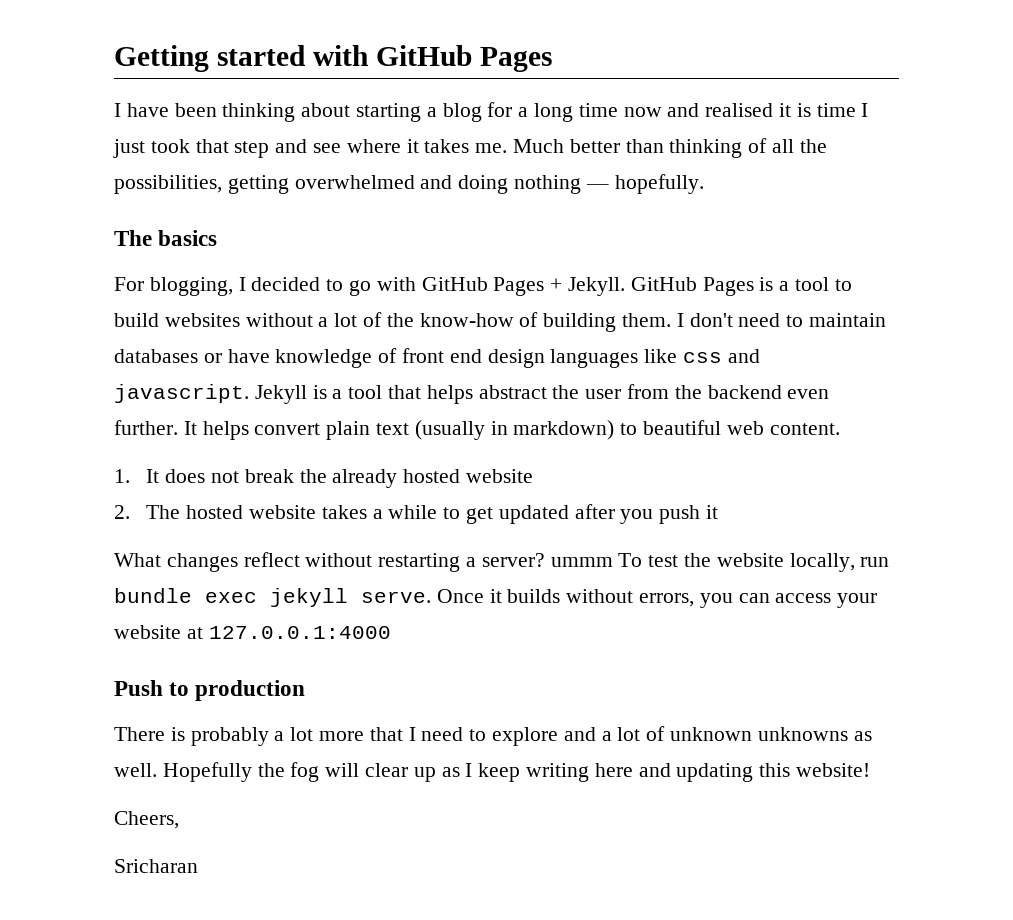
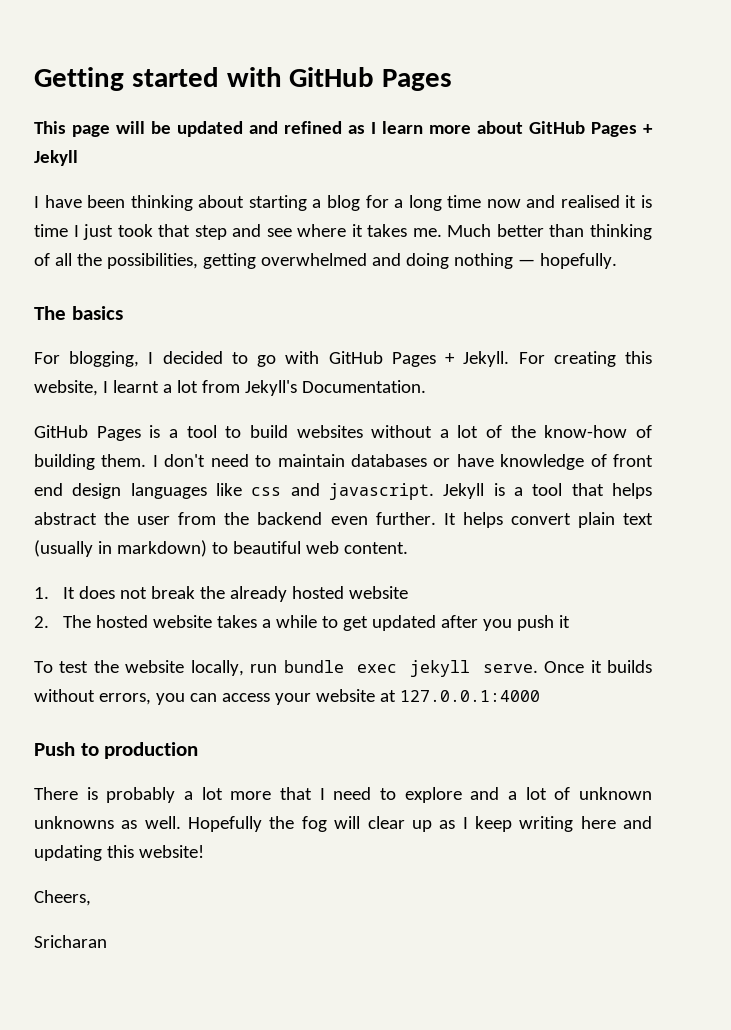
(552, 59) none -> [34,121,653,137] [34,150,78,166] // This page will be updated and refined as I learn more about GitHub Pages + Jekyll
(626, 286) none -> [518,351,652,367] [34,380,426,396] For creating this website, I learnt a lot from Jekyll's Documentation. //
[114,552,613,572] What changes reflect without restarting a server? ummm -> (570, 621) none

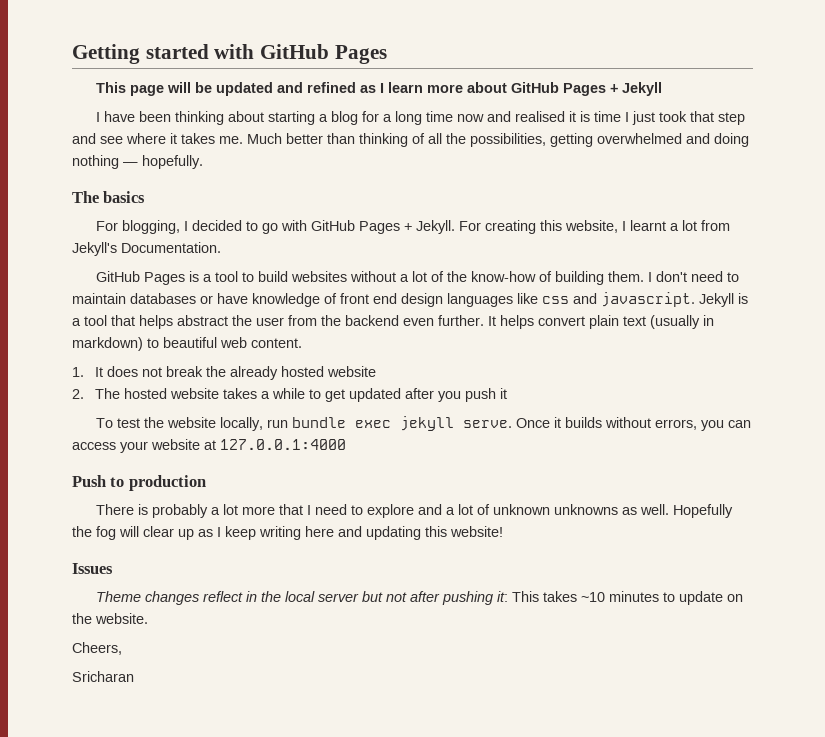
(204, 851) none -> [72,563,113,574] [95,591,743,605] [72,613,148,624] // Issues // Theme changes reflect in the local server but not after pushing it: This takes ~10 minutes to update on the website.

